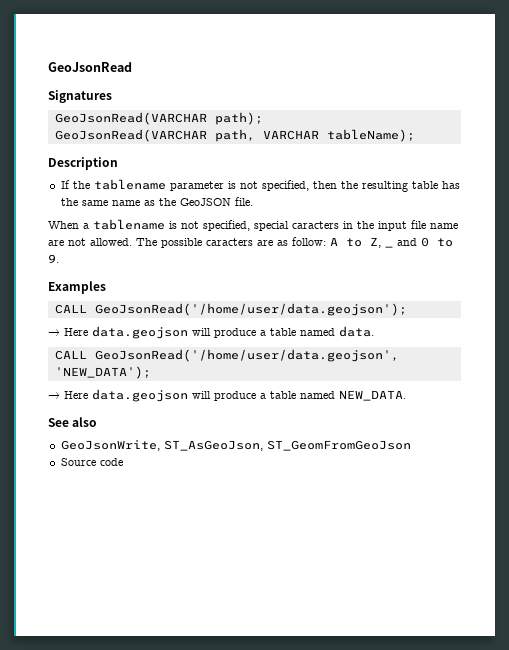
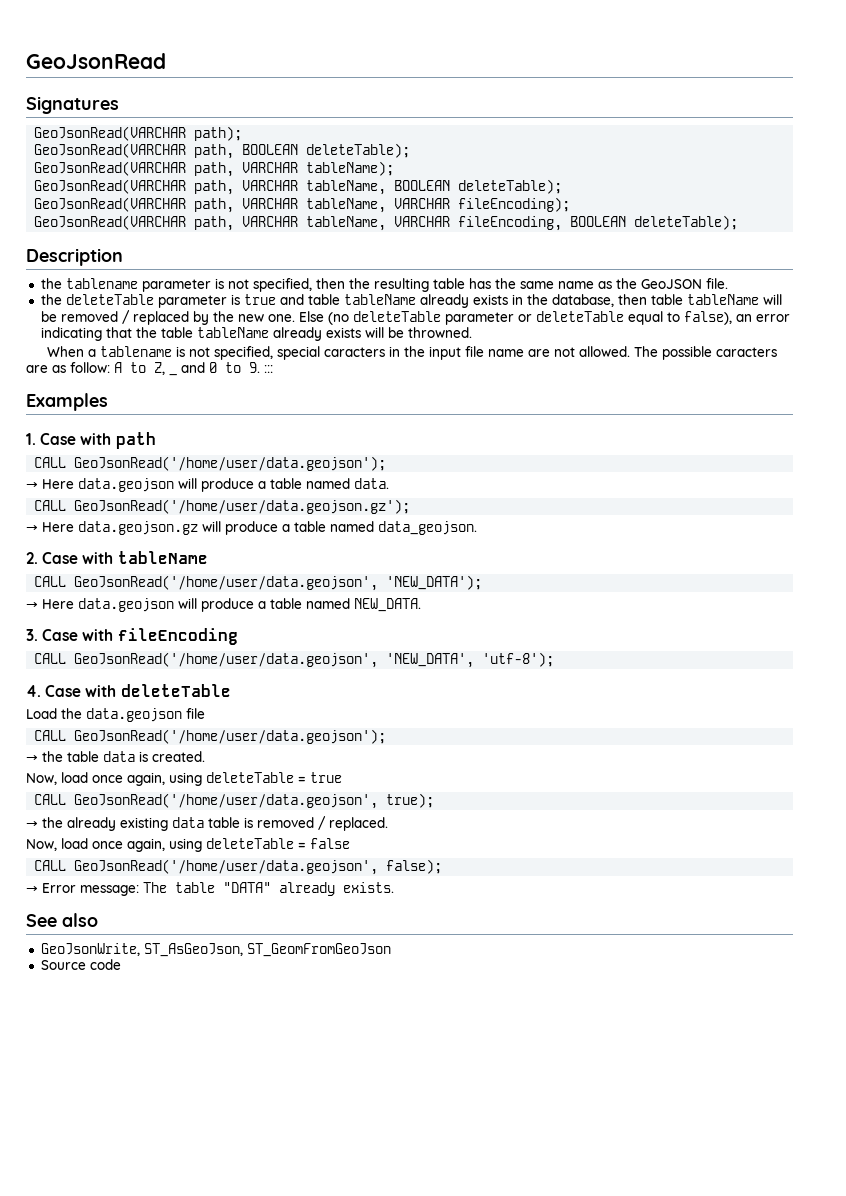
(263, 118) none -> [34,143,411,159] // GeoJsonRead(VARCHAR path, BOOLEAN deleteTable);
(415, 135) none -> [34,179,563,195] [34,197,571,213] [34,215,739,231] // GeoJsonRead(VARCHAR path, VARCHAR tableName, BOOLEAN deleteTable); // GeoJsonRead(VARCHAR path, VARCHAR tableName, VARCHAR fileEncoding); // GeoJsonRead(VARCHAR path, VARCHAR tableName, VARCHAR fileEncoding, BOOLEAN deleteTable);
[60,180,70,189] If -> (123, 257) none
(253, 201) none -> [40,294,782,308] [40,310,790,325] [40,327,472,341] // the deleteTable parameter is true and table tableName already exists in the database, then table tableName will be removed / replaced by the new one. Else (no deleteTable parameter or deleteTable equal to false), an error indicating that the table tableName already exists will be throwned.
(59, 258) none -> [264,365,273,373] :::
(106, 287) none -> [26,432,156,449] // 1. Case with path
(374, 331) none -> [34,499,411,514] [26,521,477,535] [26,551,208,564] // CALL GeoJsonRead('/home/user/data.geojson.gz'); // → Here data.geojson.gz will produce a table named data_geojson. // 2. Case with tableName
(406, 395) none -> [26,628,238,645] [34,652,555,668] [26,684,231,697] [26,708,205,722] [34,729,387,744] [26,751,205,762] [26,772,342,786] [34,793,435,809] [26,816,388,831] [26,838,350,852] [34,859,443,875] [26,882,394,896] // 3. Case with fileEncoding // CALL GeoJsonRead('/home/user/data.geojson', 'NEW_DATA', 'utf-8'); // 4. Case with deleteTable // Load the data.geojson file // CALL GeoJsonRead('/home/user/data.geojson'); // → the table data is created. // Now, load once again, using deleteTable = true // CALL GeoJsonRead('/home/user/data.geojson', true); // → the already existing data table is removed / replaced. // Now, load once again, using deleteTable = false // CALL GeoJsonRead('/home/user/data.geojson', false); // → Error message: The table "DATA" already exists.

